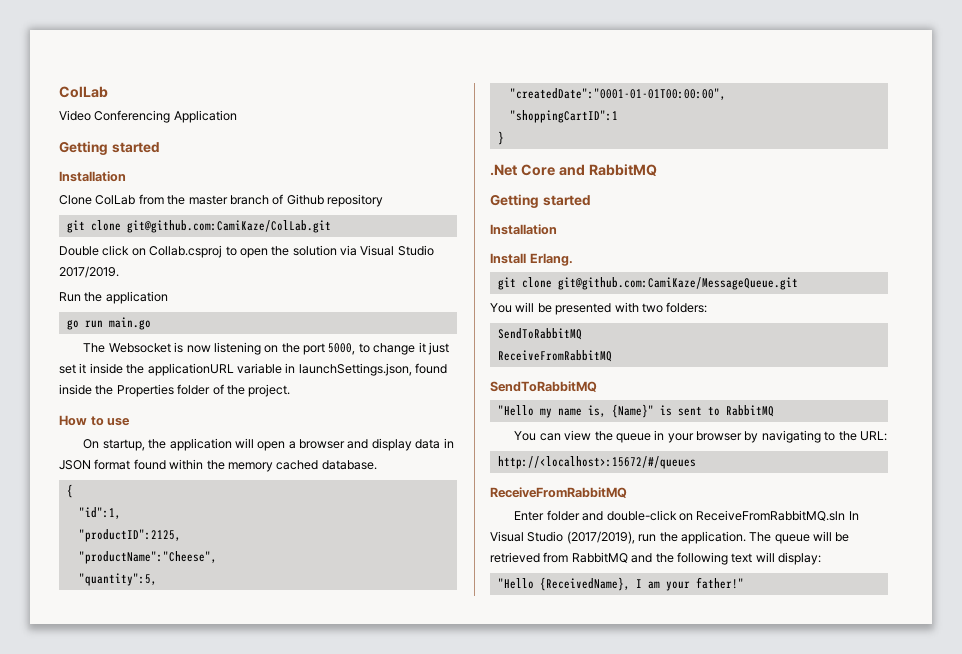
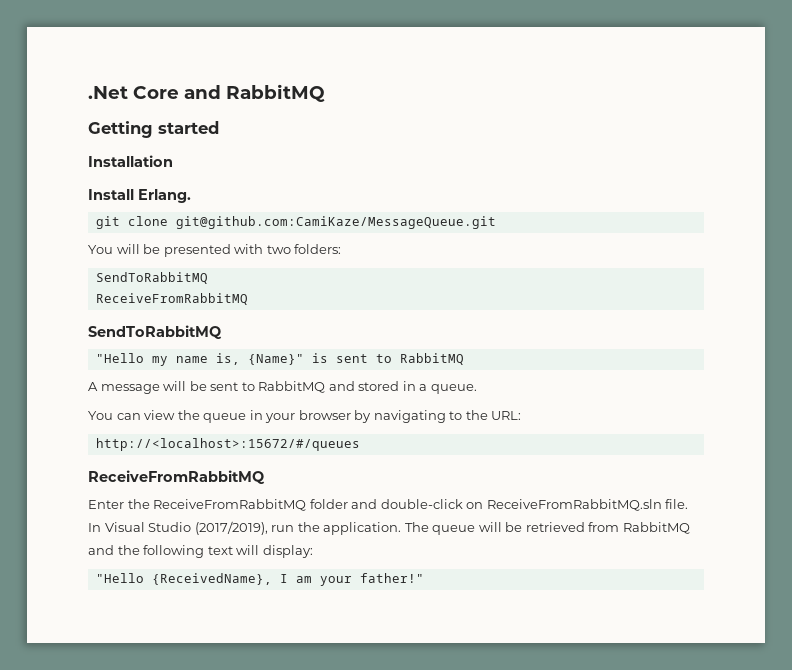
[59,86,108,98] [59,110,237,123] [59,141,160,155] [59,171,126,182] [59,194,383,207] [66,220,331,233] [59,245,434,258] [59,266,119,278] [59,291,168,304] [66,317,151,330] [83,342,449,355] [59,363,447,376] [59,384,291,397] [59,415,131,426] [83,438,454,451] [59,459,377,472] [66,484,73,498] [78,507,121,519] [78,529,181,542] [78,551,217,564] [78,573,157,586] [509,88,726,100] [509,110,618,123] [497,131,504,145] ColLab // Video Conferencing Application // Getting started // Installation // Clone ColLab from the master branch of Github repository // git clone git@github.com:CamiKaze/ColLab.git // Double click on Collab.csproj to open the solution via Visual Studio 2017/2019. // Run the application // go run main.go // The Websocket is now listening on the port 5000, to change it just set it inside the applicationURL variable in launchSettings.json, found inside the Properties folder of the project. // How to use // On startup, the application will open a browser and display data in JSON format found within the memory cached database. // { // "id":1, // "productID":2125, // "productName":"Cheese", // "quantity":5, // "createdDate":"0001-01-01T00:00:00", // "shoppingCartID":1 // } // -> (88, 92) none
(774, 411) none -> [88,381,477,394] // A message will be sent to RabbitMQ and stored in a queue.
(545, 516) none -> [127,499,307,511] the ReceiveFromRabbitMQ
(846, 515) none -> [665,499,689,509] file.

